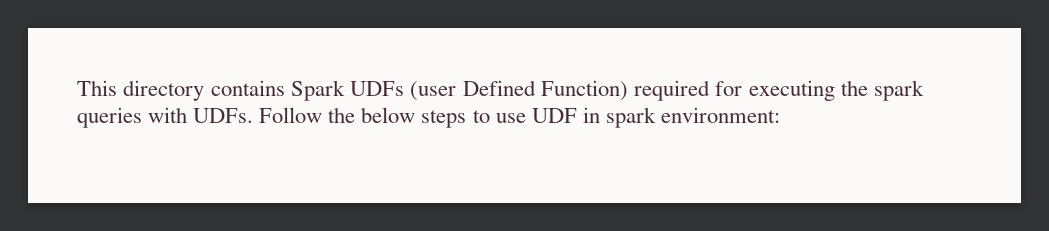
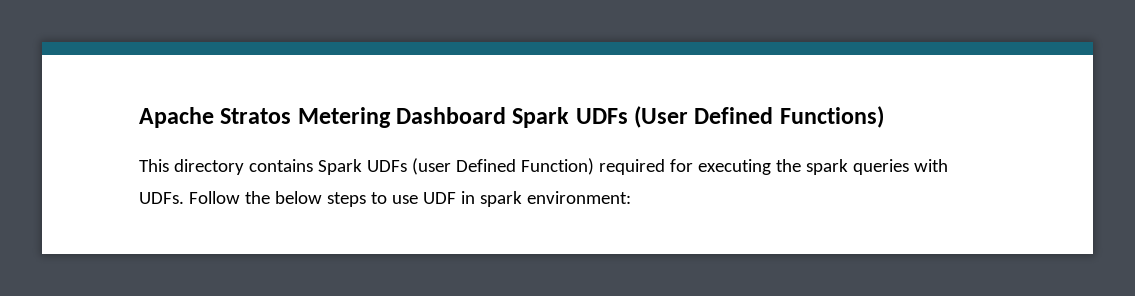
(77, 88) none -> [139,106,884,128] Apache Stratos Metering Dashboard Spark UDFs (User Defined Functions) //

